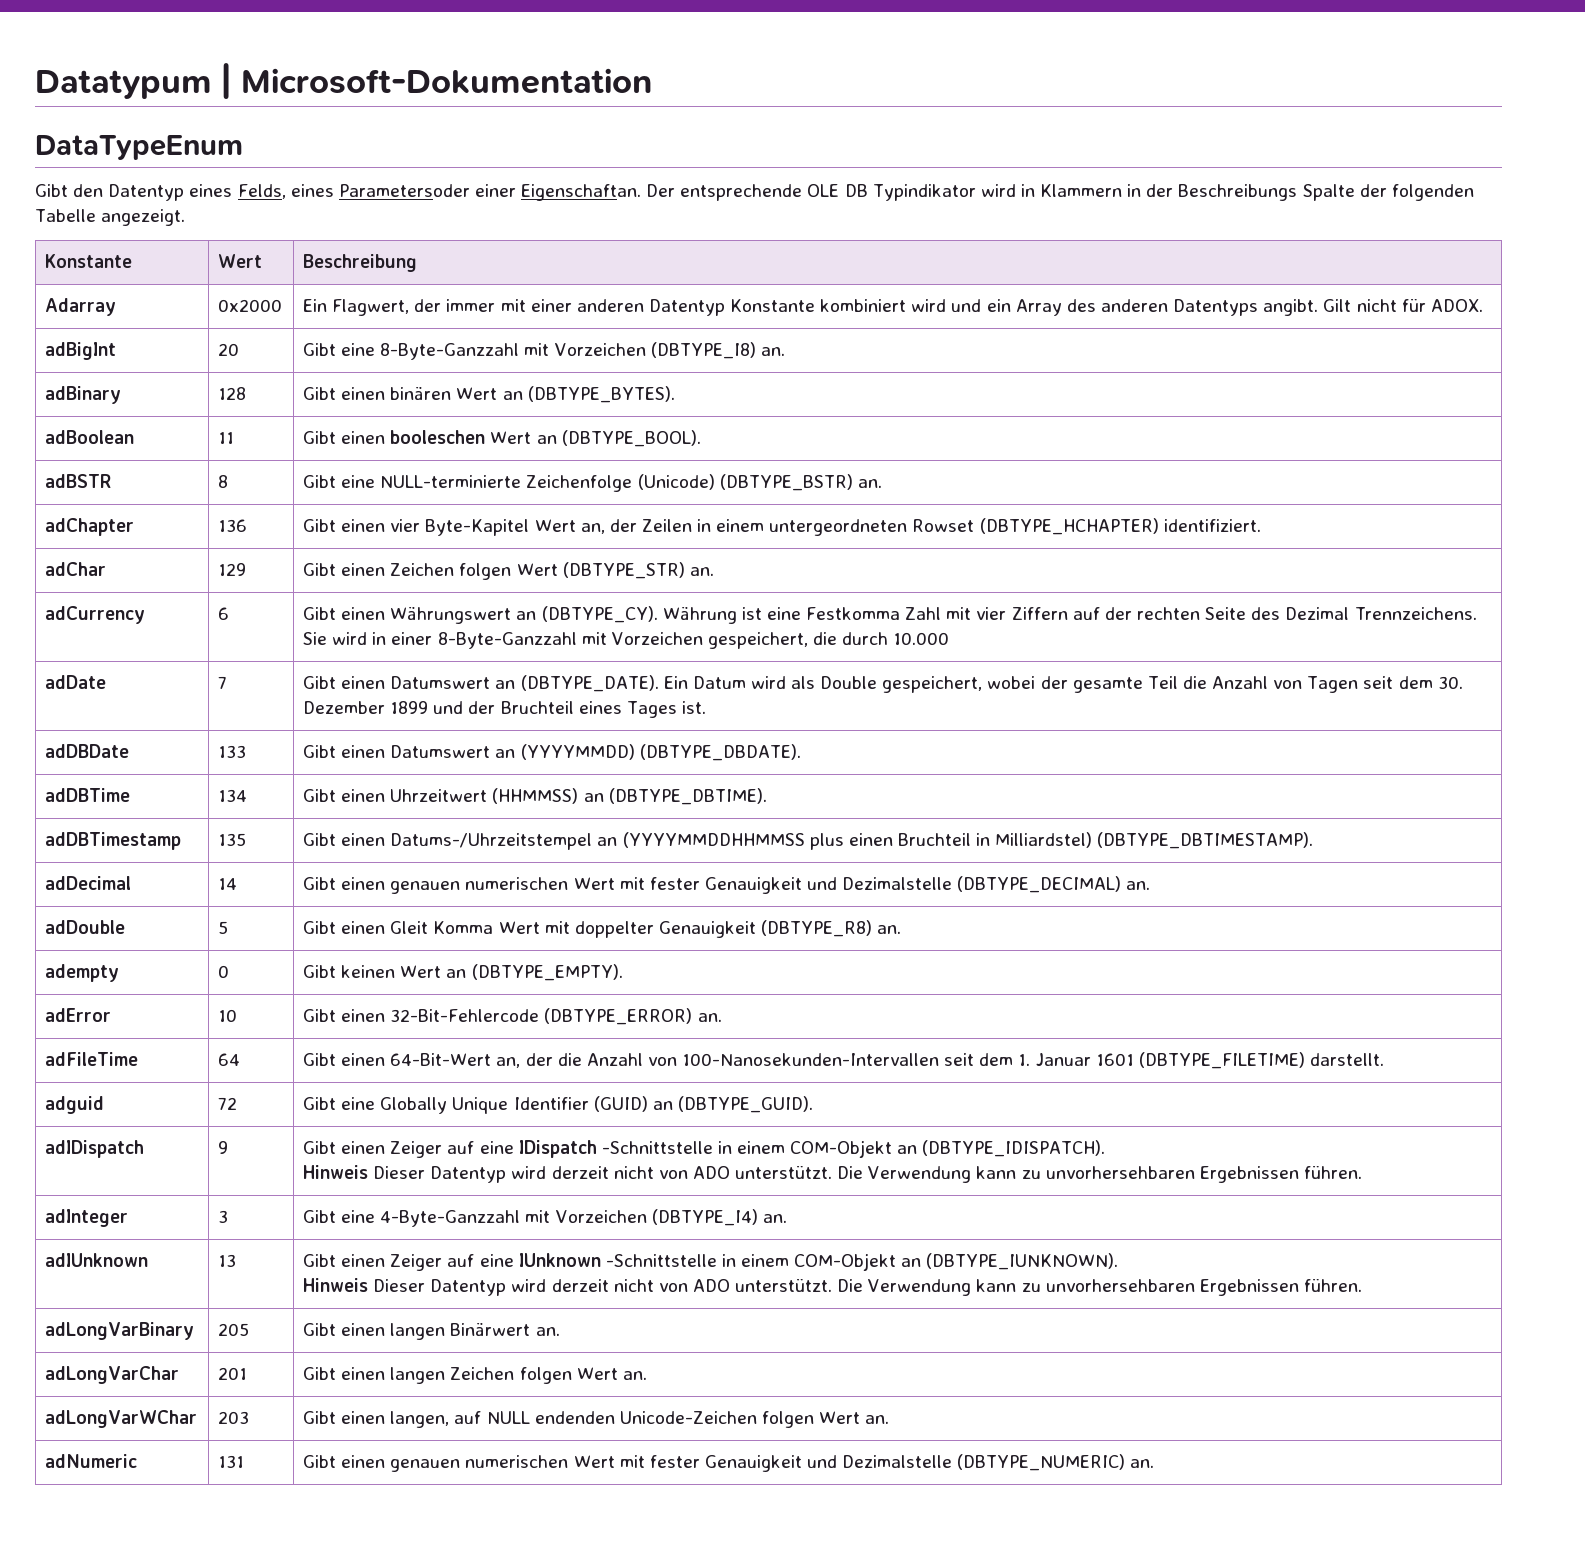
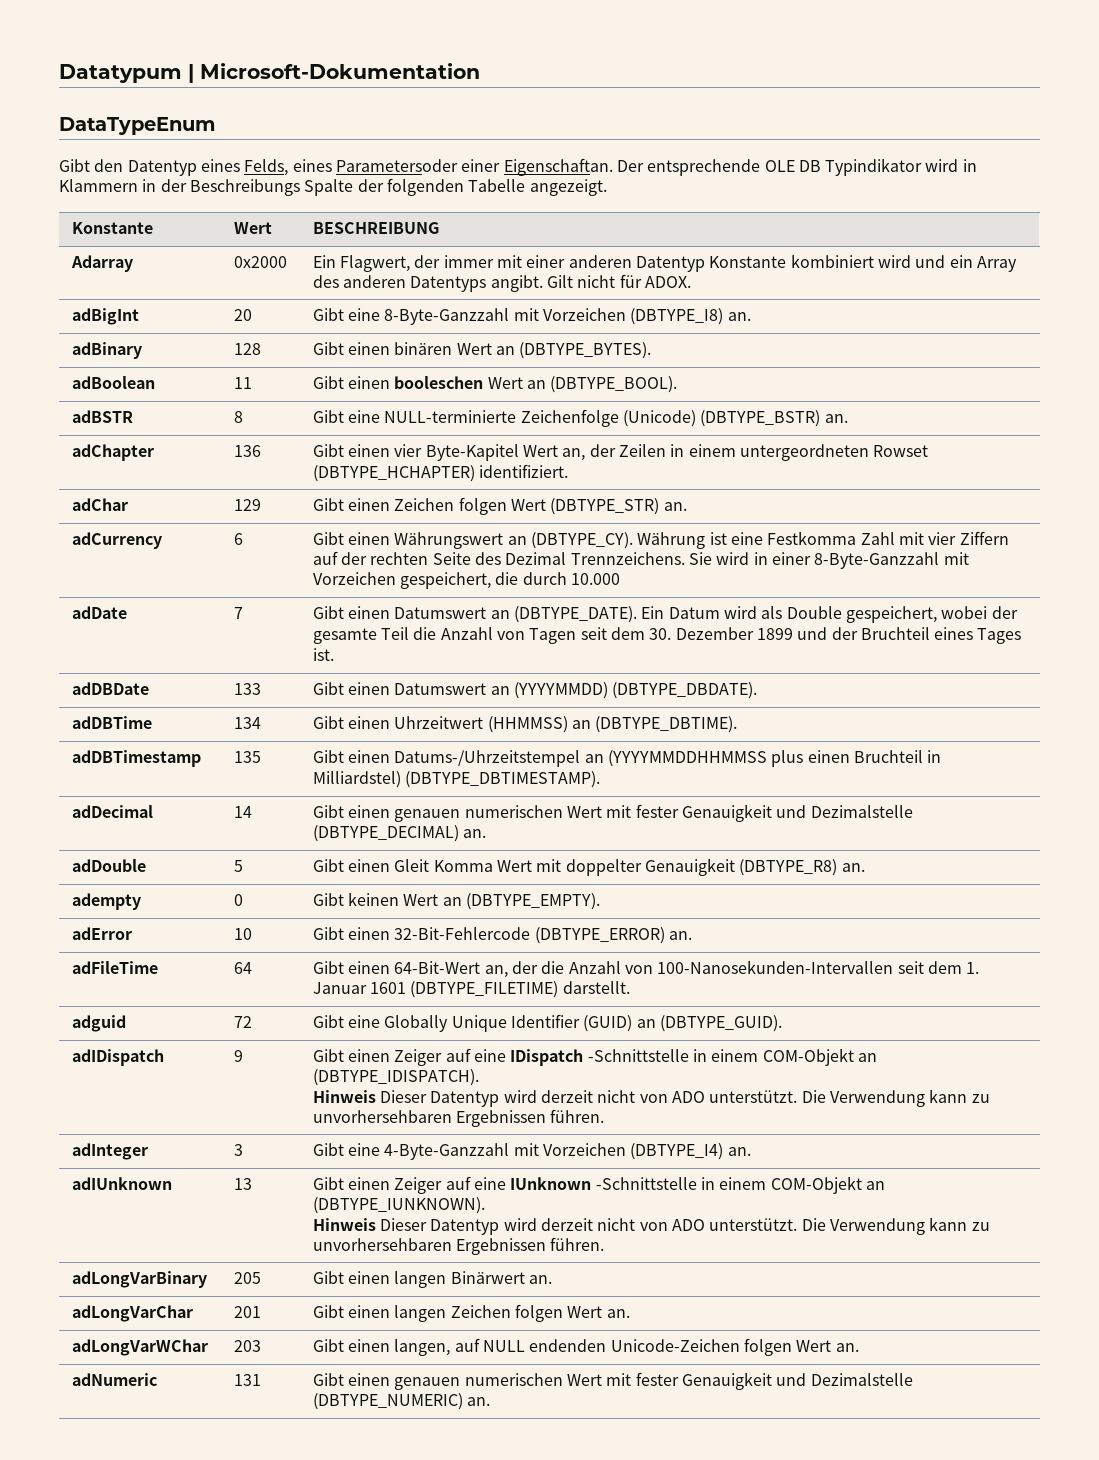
[303,254,418,272] Beschreibung -> [312,222,439,234] BESCHREIBUNG

